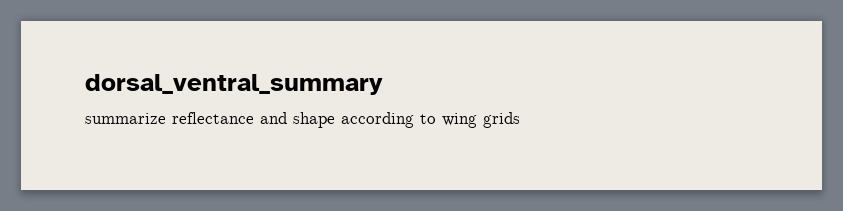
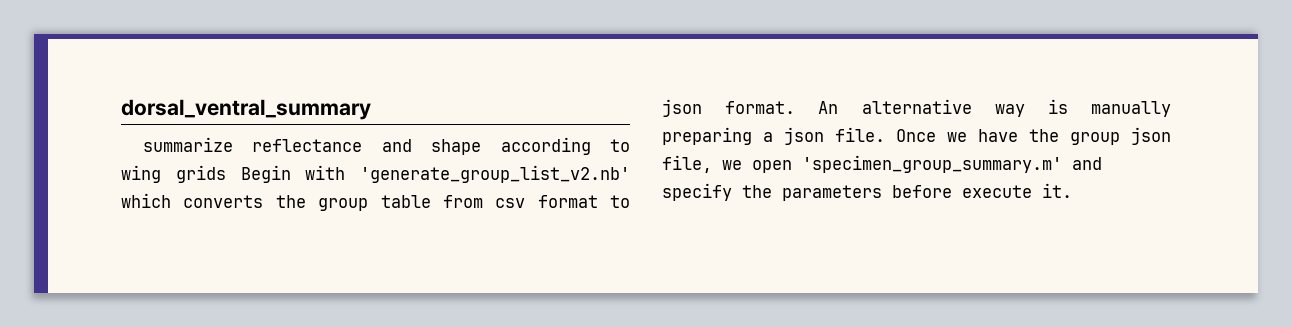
(520, 120) none -> [240,165,630,183] [121,193,630,211] [662,99,1171,117] [662,127,1171,145] [662,155,1102,173] [662,183,1072,201] Begin with 'generate_group_list_v2.nb' which converts the group table from csv format to json format. An alternative way is manually preparing a json file. Once we have the group json file, we open 'specimen_group_summary.m' and specify the parameters before execute it.

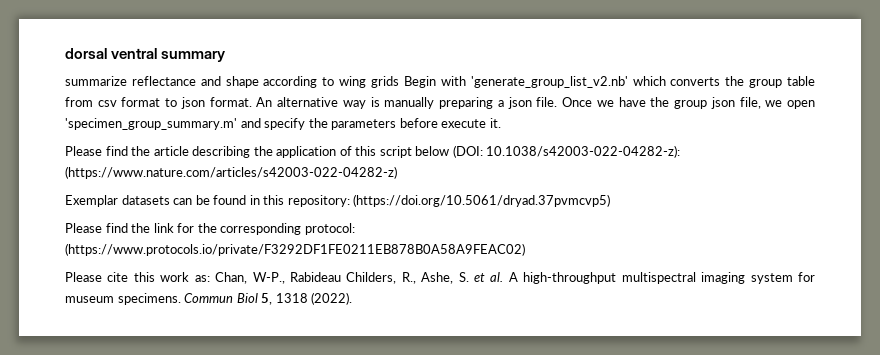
[121,99,371,120] dorsal_ventral_summary -> [65,48,226,62] dorsal ventral summary
(1072, 190) none -> [65,145,681,158] [65,166,397,179] [65,194,611,207] [65,223,355,235] [65,243,525,256] [65,272,816,284] [65,292,353,305] // Please find the article describing the application of this script below (DOI: 10.1038/s42003-022-04282-z): (https://www.nature.com/articles/s42003-022-04282-z) // Exemplar datasets can be found in this repository: (https://doi.org/10.5061/dryad.37pvmcvp5) // Please find the link for the corresponding protocol: (https://www.protocols.io/private/F3292DF1FE0211EB878B0A58A9FEAC02) // Please cite this work as: Chan, W-P., Rabideau Childers, R., Ashe, S. et al. A high-throughput multispectral imaging system for museum specimens. Commun Biol 5, 1318 (2022).

